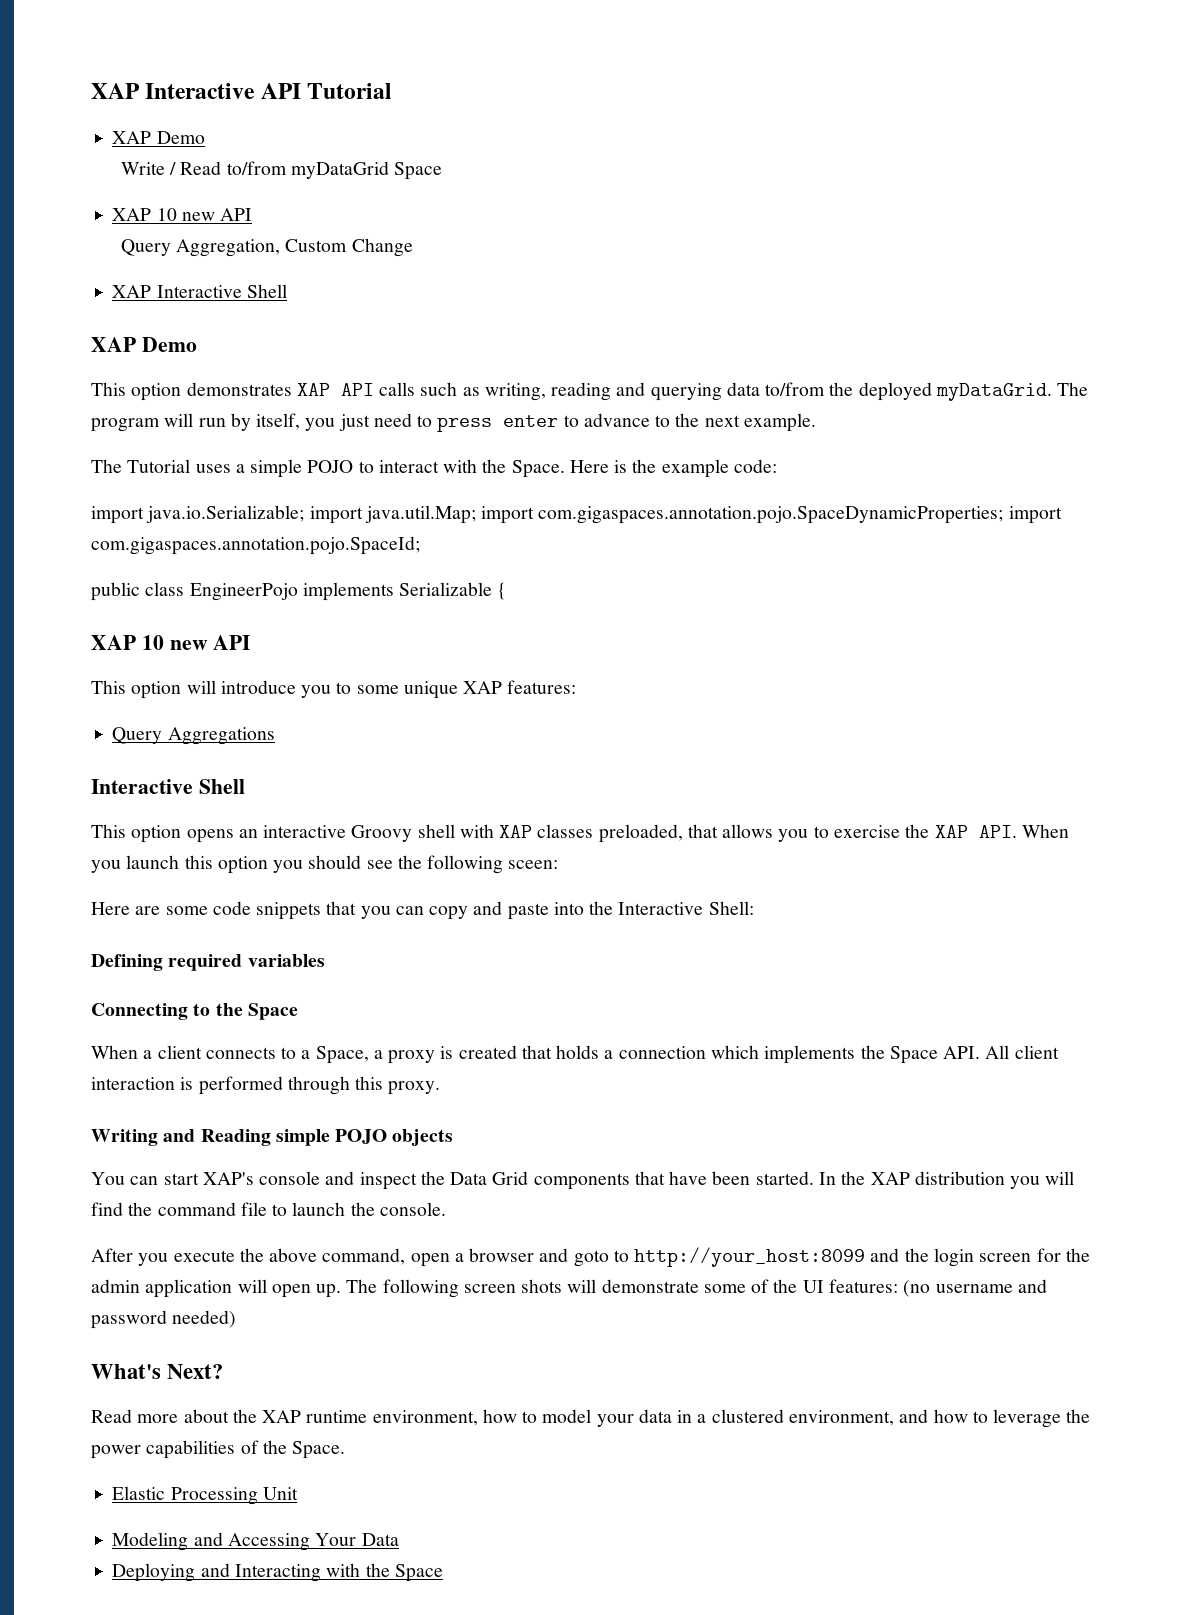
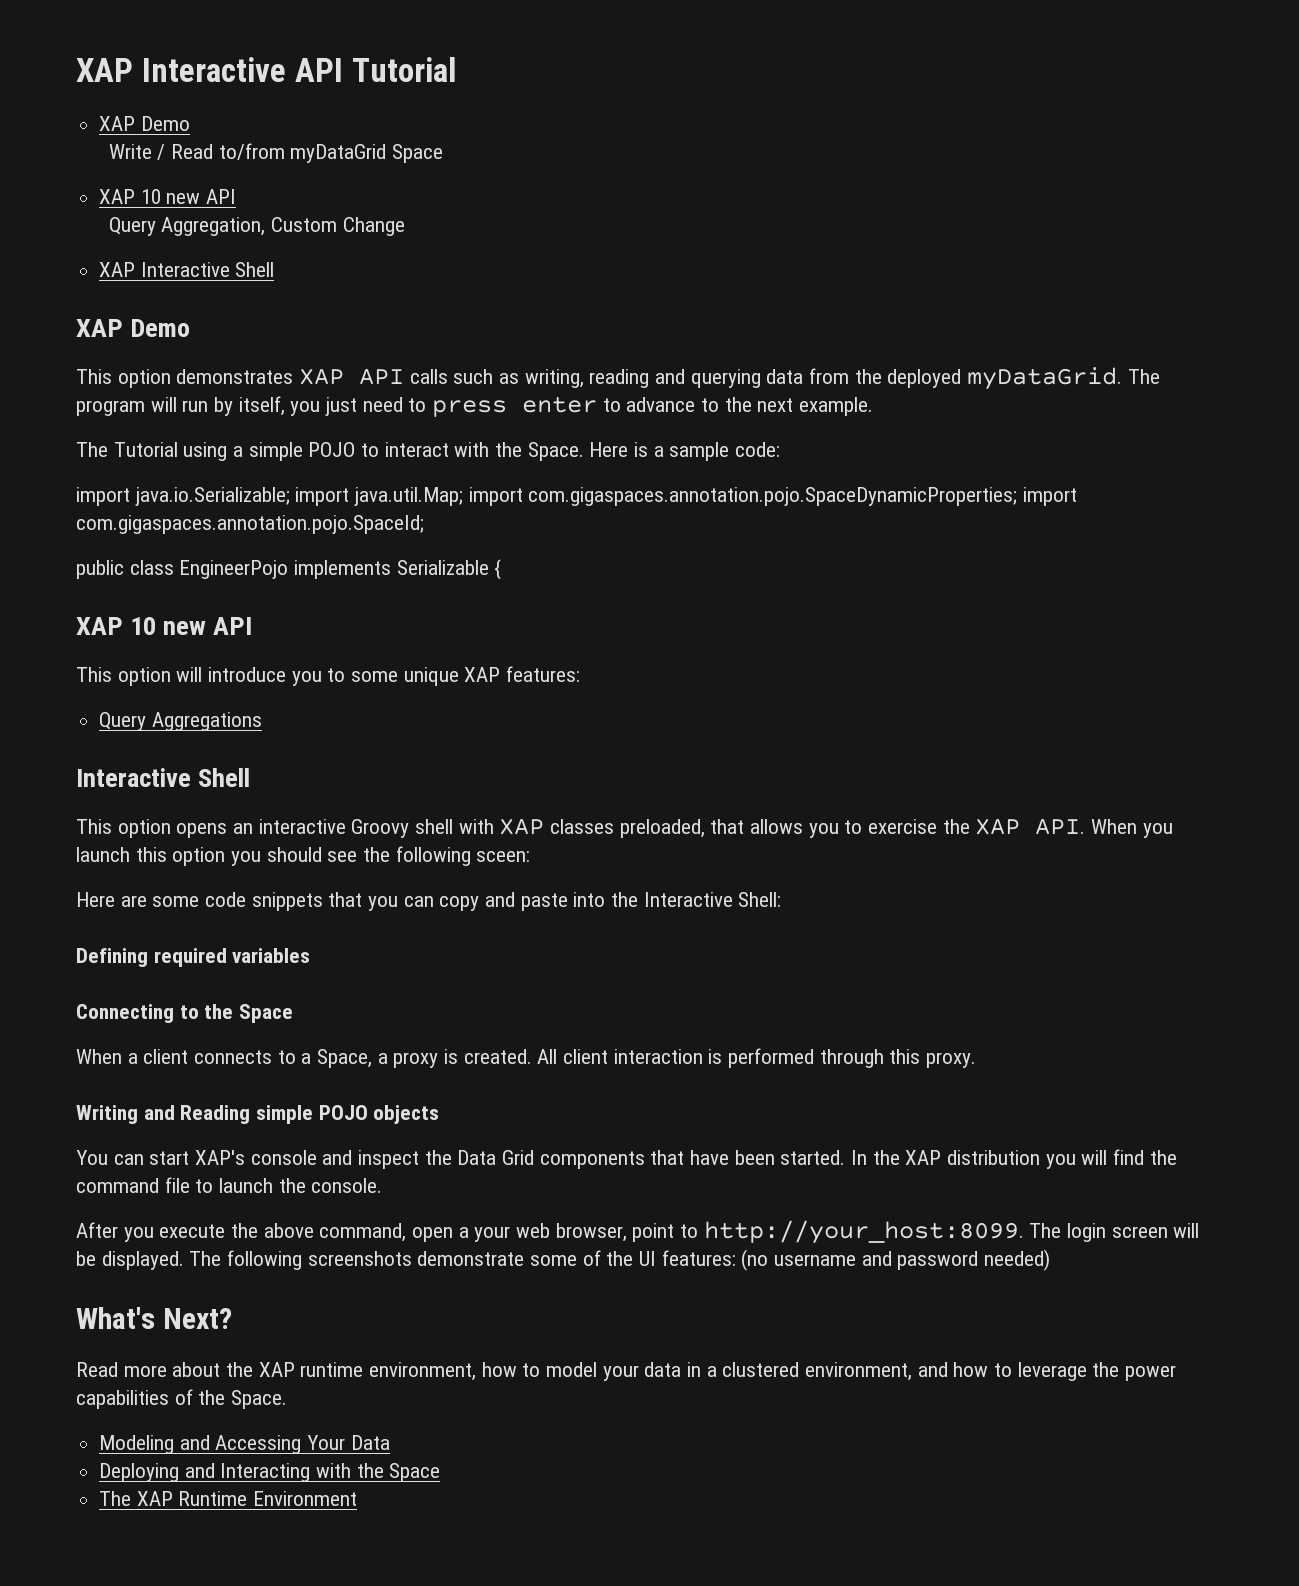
[765,382,826,396] to/from -> [809,368,850,384] from
[195,464,231,473] uses -> [183,442,228,461] using
[632,459,729,478] the example -> [653,442,730,461] a sample
[458,1045,981,1064] created that holds a connection which implements the Space API. -> [463,1049,532,1064] created.
[469,1247,1090,1267] [91,1279,597,1298] browser and goto to http://your_host:8099 and the login screen for the admin application will open up. The following screen shots will -> [474,1220,1200,1244] [76,1250,412,1270] your web browser, point to http://your_host:8099. The login screen will be displayed. The following screenshots
[112,1486,298,1505] // Elastic Processing Unit -> (288, 1399) none
(443, 1573) none -> [99,1491,358,1506] // The XAP Runtime Environment

